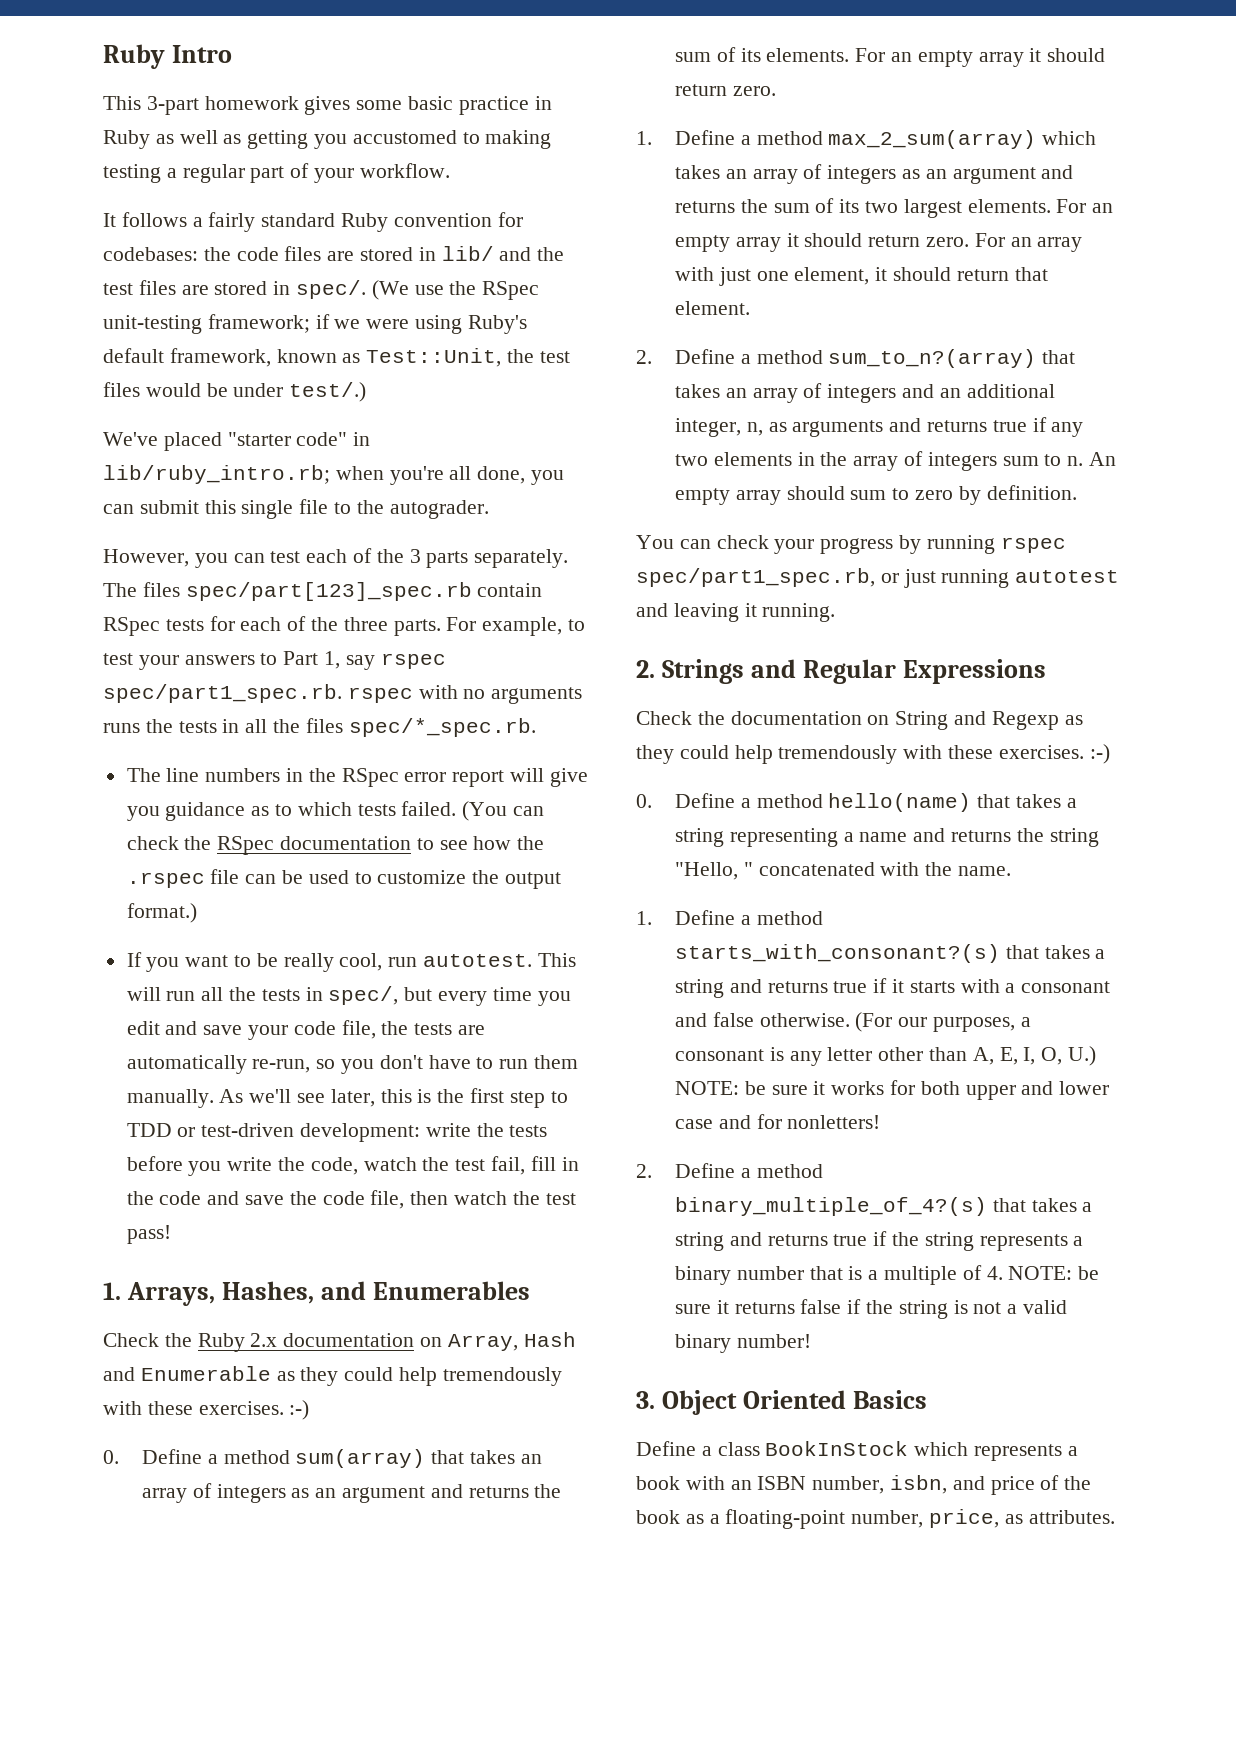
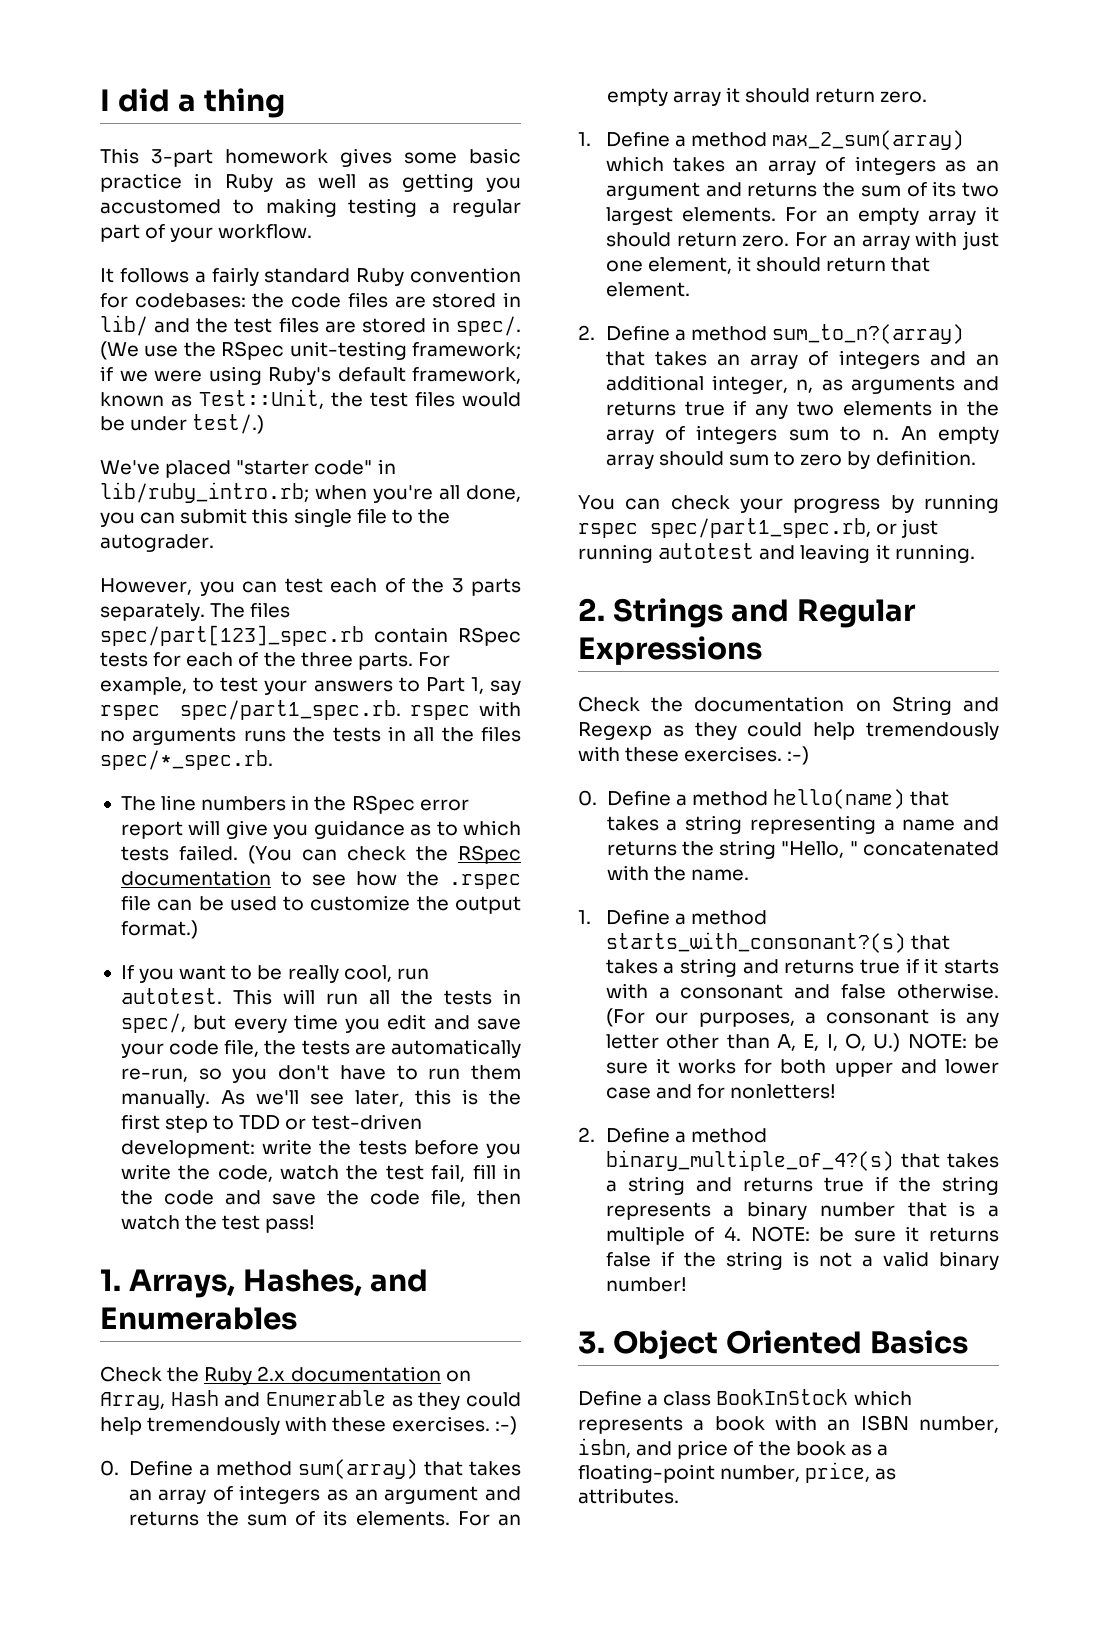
[103,44,233,69] Ruby Intro -> [100,88,285,118] I did a thing

